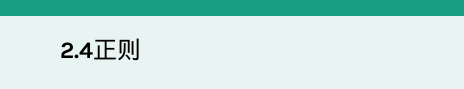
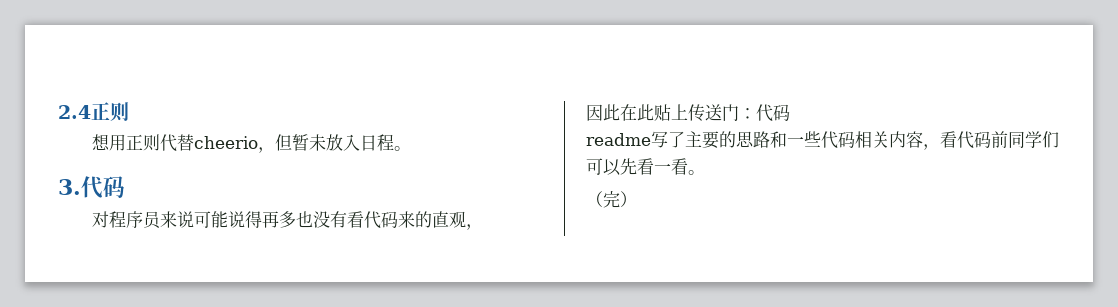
(141, 49) none -> [91,134,411,153] [58,176,125,199] [91,211,483,230] [586,104,790,122] [586,131,1059,150] [586,158,705,176] [586,191,637,208] // 想用正则代替cheerio，但暂未放入日程。 // 3.代码 // 对程序员来说可能说得再多也没有看代码来的直观， // 因此在此贴上传送门：代码 // readme写了主要的思路和一些代码相关内容，看代码前同学们可以先看一看。 // （完）

